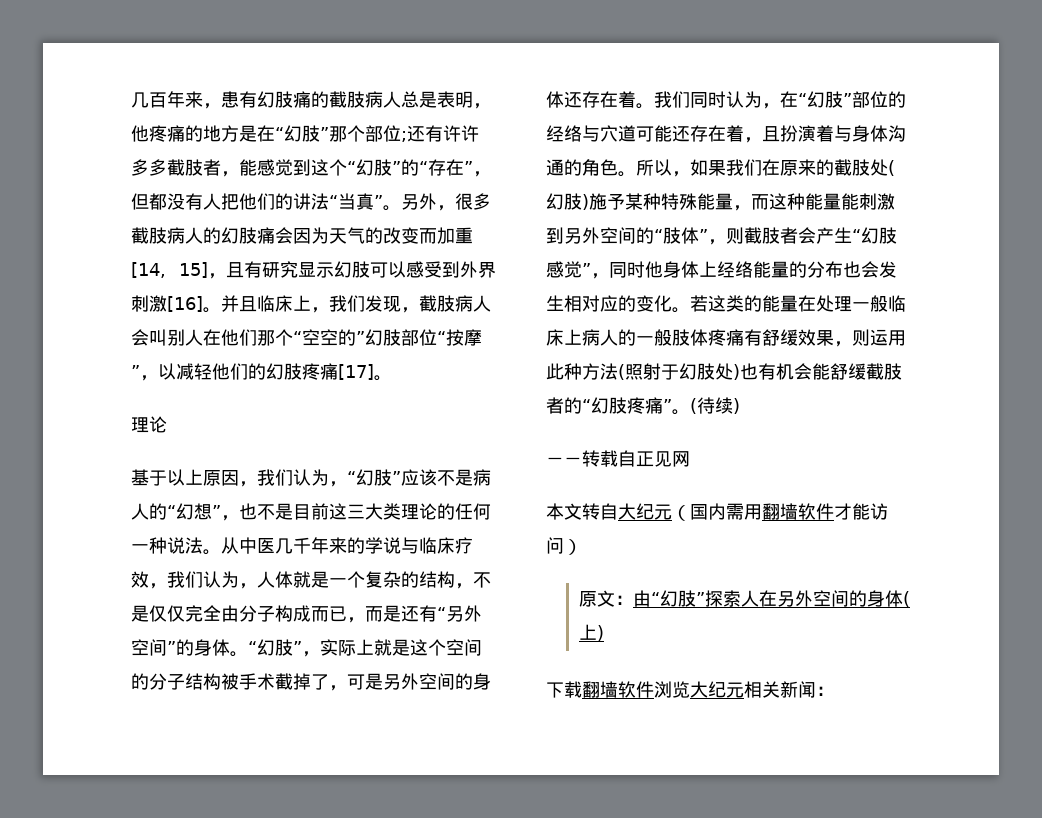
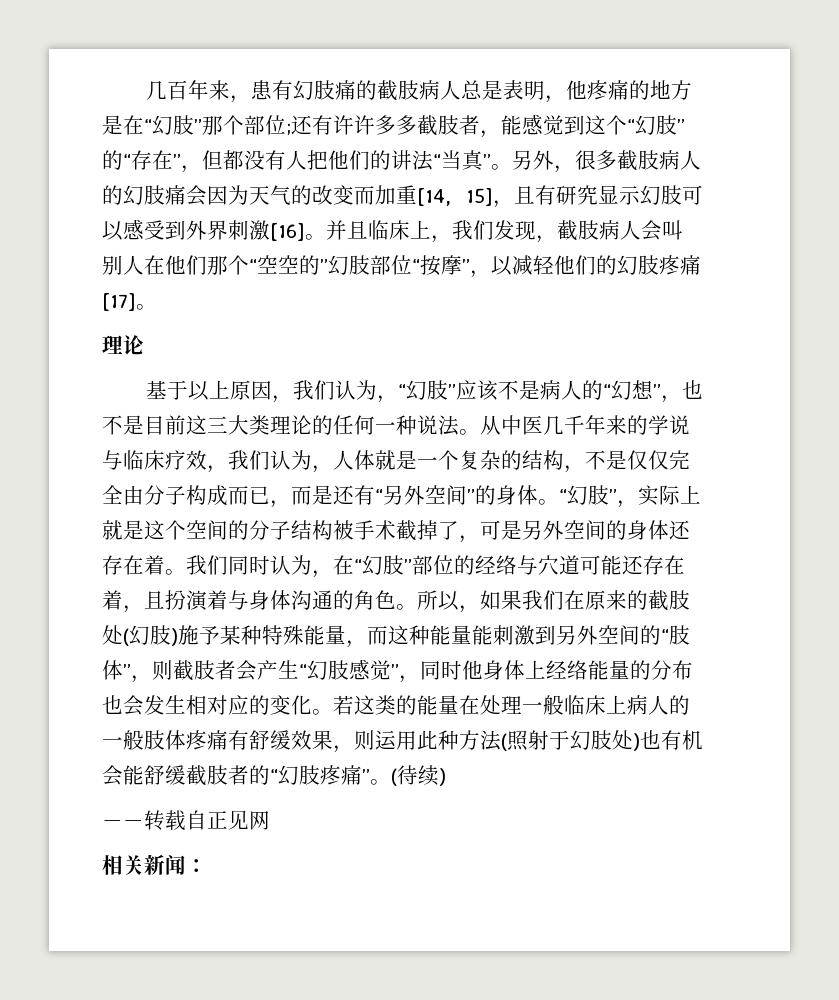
[546,503,888,521] [546,537,582,555] [578,590,910,607] [578,624,604,641] [546,681,744,698] 本文转自大纪元（国内需用翻墙软件才能访问） // 原文：由“幻肢”探索人在另外空间的身体(上) // 下载翻墙软件浏览大纪元 -> (270, 820) none

